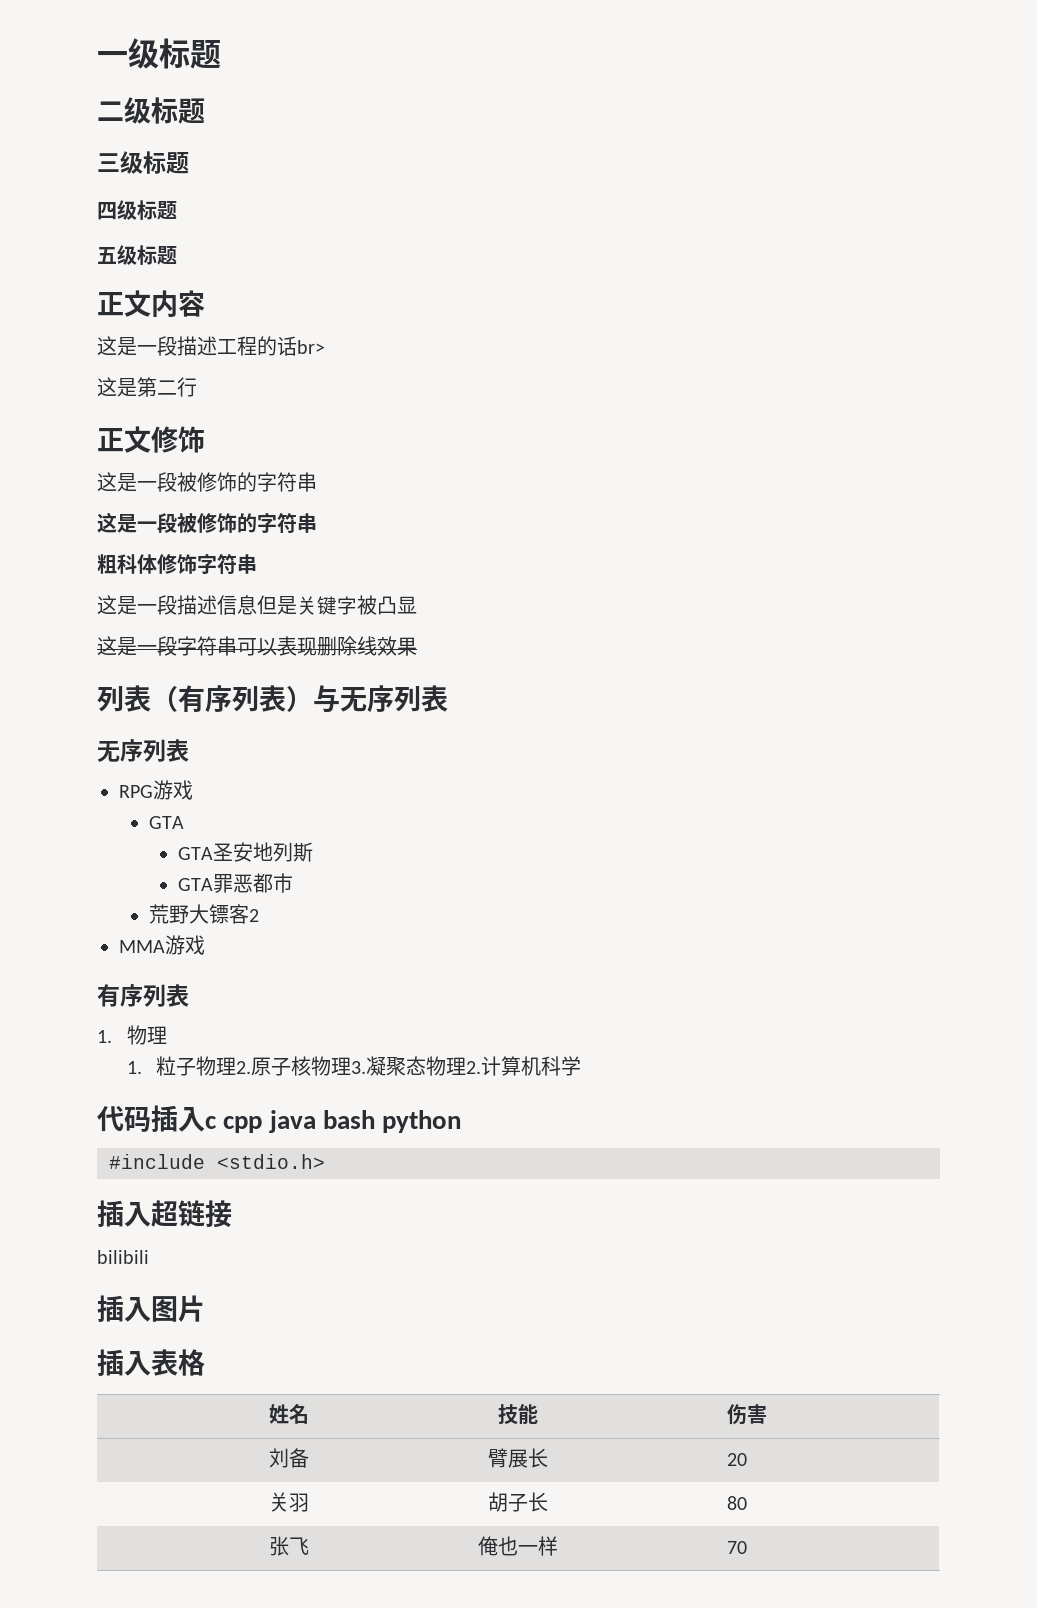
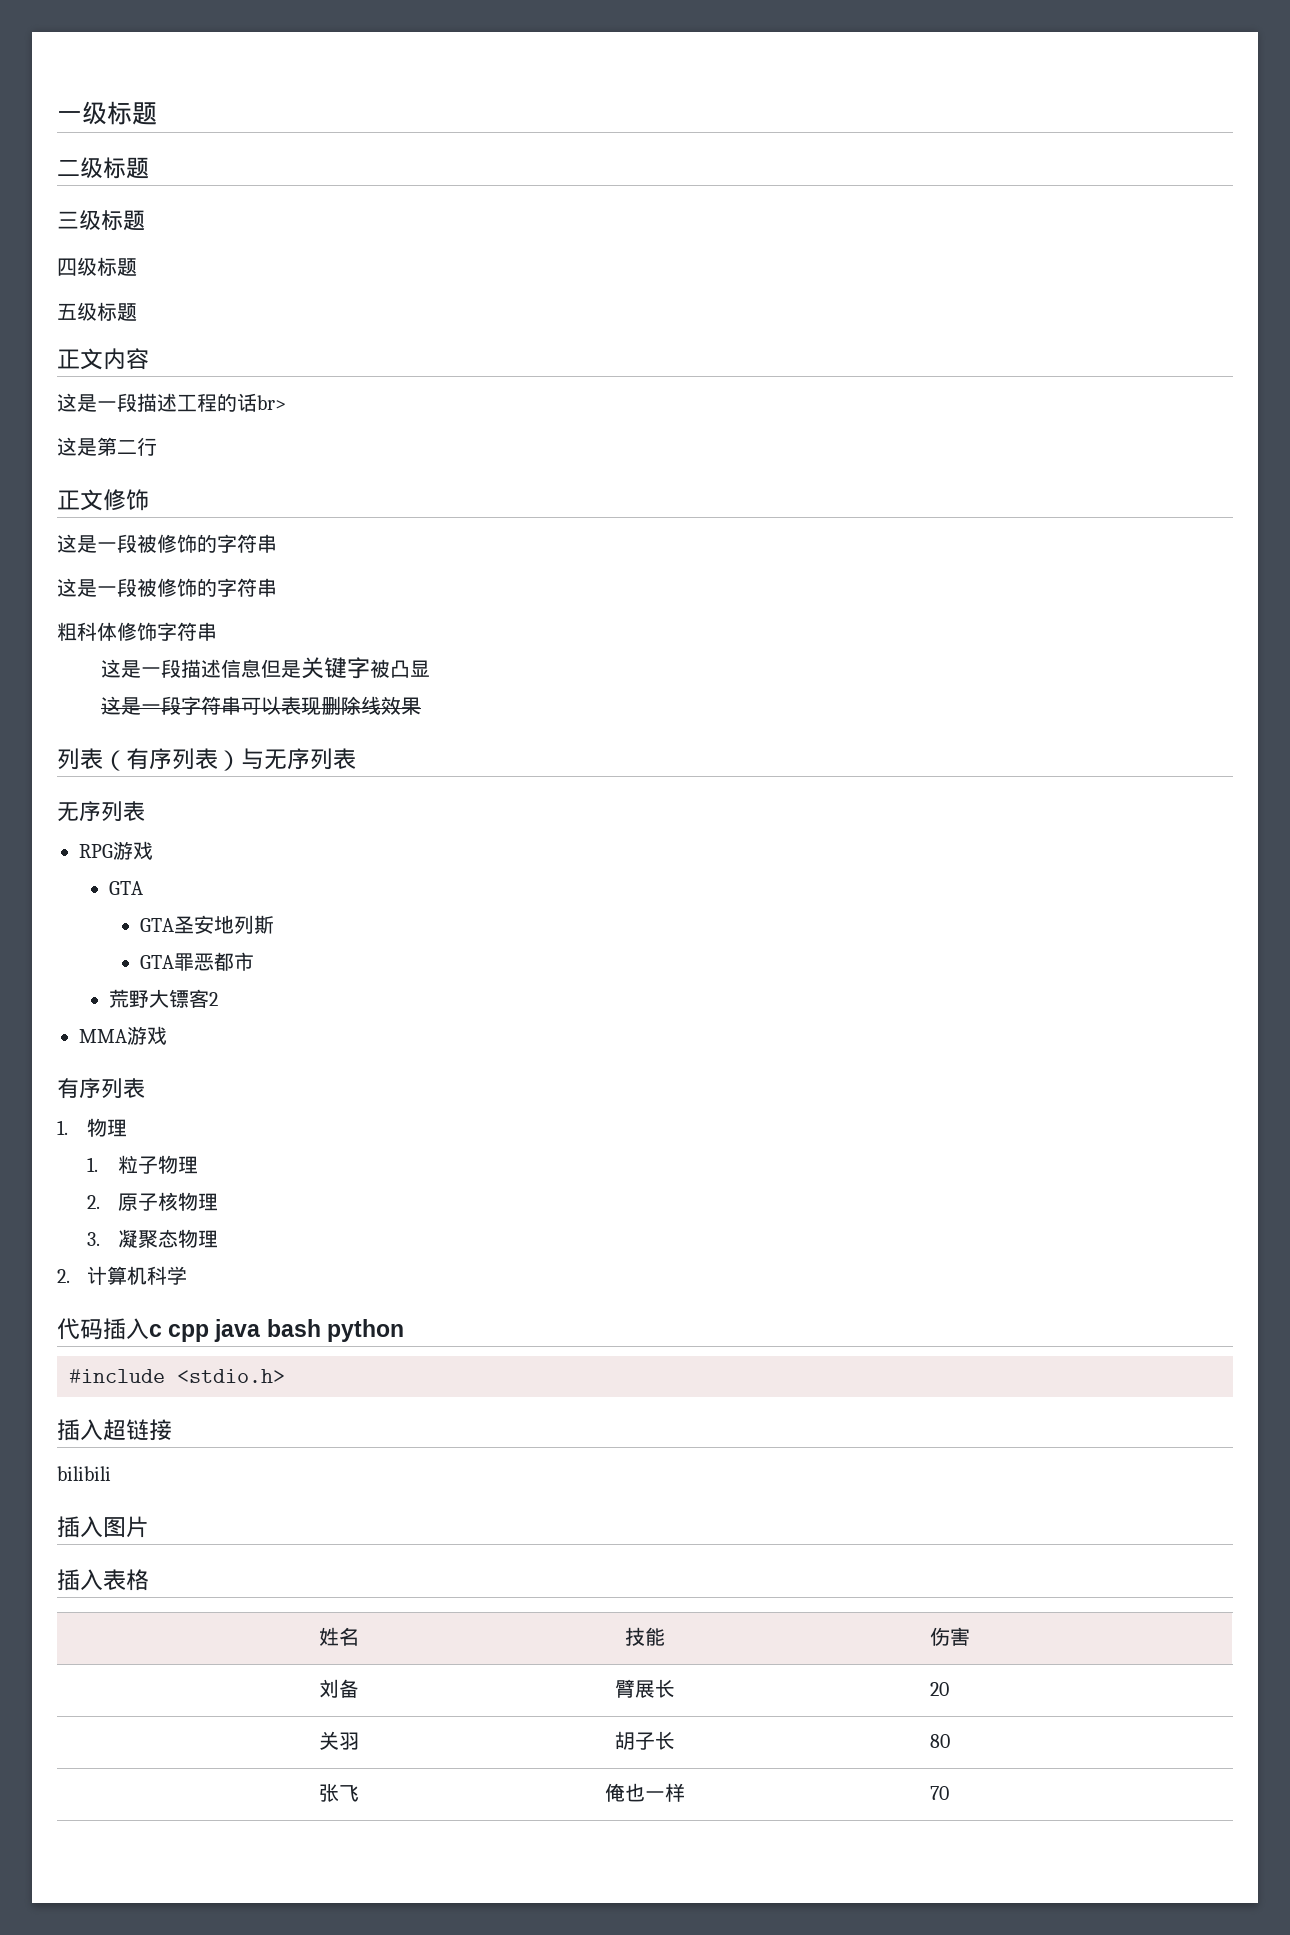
(237, 1066) none -> (198, 1165) //
(352, 1066) none -> (218, 1202) //
(467, 1066) none -> (218, 1239) //

